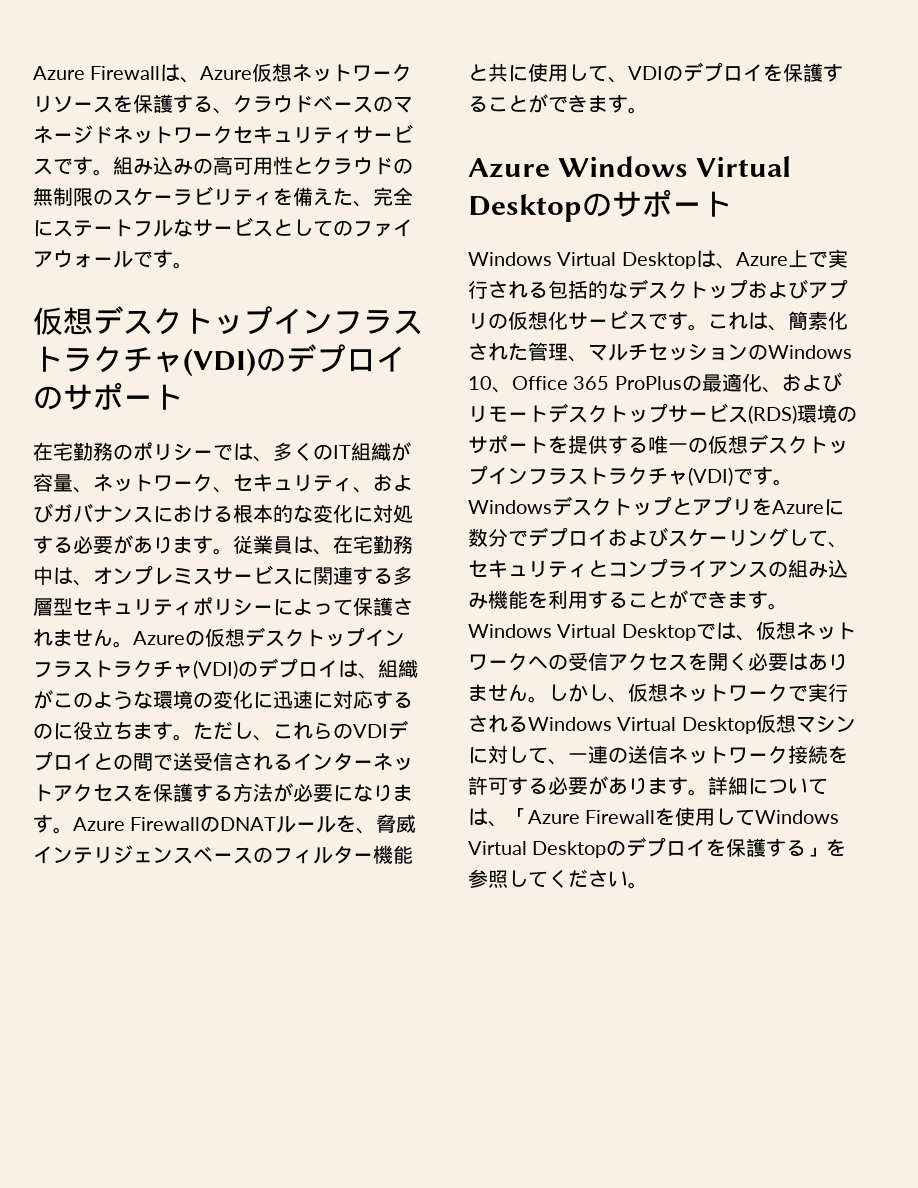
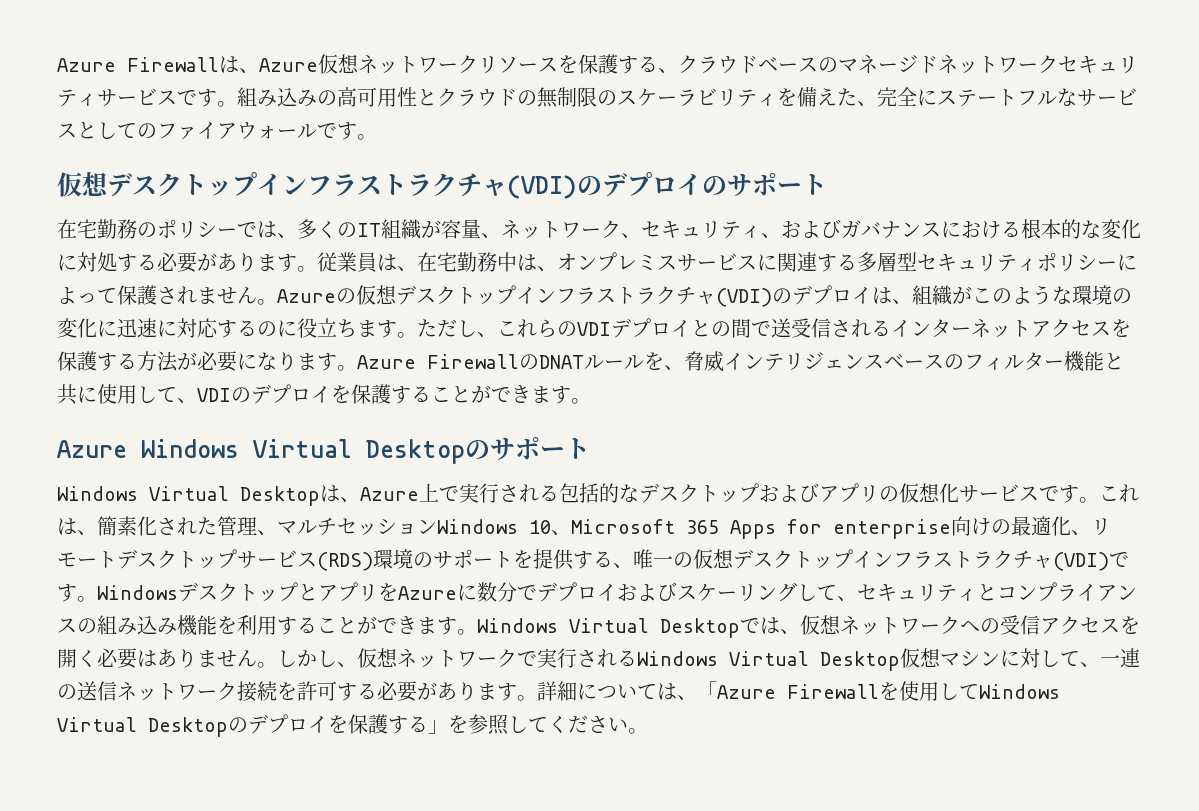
[748,344,768,360] の -> (437, 526) none
[512,376,682,390] Office 365 ProPlus -> [571,516,991,539] Microsoft 365 Apps for enterprise向け
[781,372,842,392] および -> (1091, 532) none
(648, 445) none -> [613,563,633,568] 、

